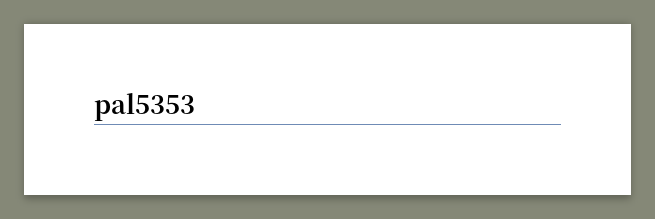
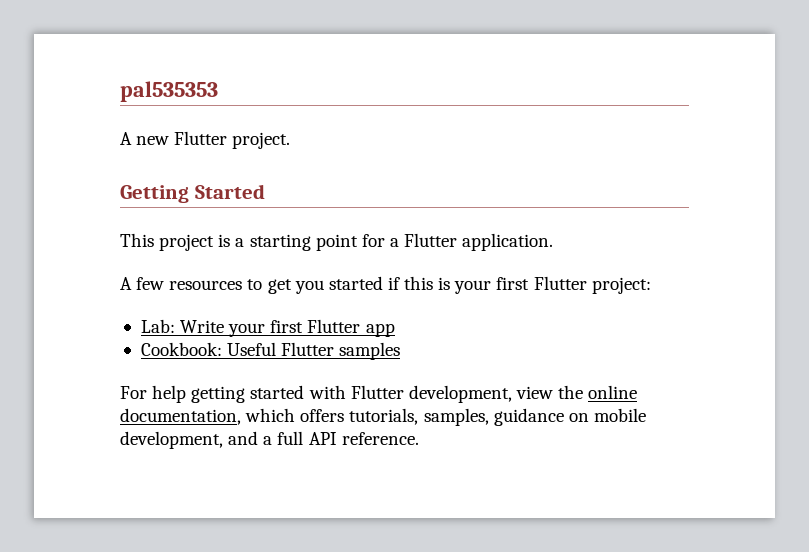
[94,93,195,121] pal5353 -> [120,81,218,102] [120,131,291,149] [120,184,265,203] [120,233,554,251] [120,276,651,294] [140,319,395,337] [140,342,401,360] [120,385,638,403] [120,408,646,426] [120,431,419,449] pal535353 // A new Flutter project. // Getting Started // This project is a starting point for a Flutter application. // A few resources to get you started if this is your first Flutter project: // Lab: Write your first Flutter app // Cookbook: Useful Flutter samples // For help getting started with Flutter development, view the online documentation, which offers tutorials, samples, guidance on mobile development, and a full API reference.

